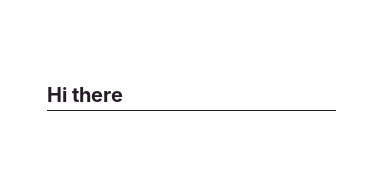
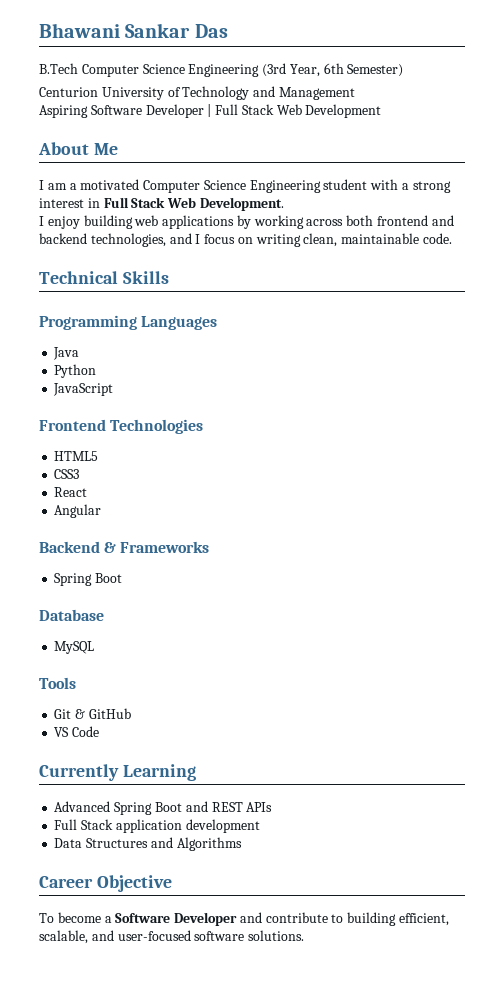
[47,87,124,102] Hi there -> [39,23,228,38] [39,63,404,77] [39,86,355,100] [39,104,382,118] [38,142,118,155] [39,179,451,193] [39,197,284,211] [39,215,454,229] [39,233,453,247] [39,271,169,284] [39,315,218,330] [53,347,80,360] [54,364,97,378] [53,383,114,396] [39,419,204,434] [54,451,99,461] [54,469,80,479] [54,487,88,497] [54,504,102,518] [39,541,210,553] [54,573,123,586] [39,609,104,621] [54,641,95,654] [39,677,76,689] [54,708,131,719] [54,726,100,737] [39,764,196,781] [54,801,273,815] [54,819,260,833] [54,837,242,851] [39,875,172,892] [39,912,450,926] [39,930,305,944] Bhawani Sankar Das // B.Tech Computer Science Engineering (3rd Year, 6th Semester) // Centurion University of Technology and Management // Aspiring Software Developer | Full Stack Web Development // About Me // I am a motivated Computer Science Engineering student with a strong interest in Full Stack Web Development. // I enjoy building web applications by working across both frontend and backend technologies, and I focus on writing clean, maintainable code. // Technical Skills // Programming Languages // Java // Python // JavaScript // Frontend Technologies // HTML5 // CSS3 // React // Angular // Backend & Frameworks // Spring Boot // Database // MySQL // Tools // Git & GitHub // VS Code // Currently Learning // Advanced Spring Boot and REST APIs // Full Stack application development // Data Structures and Algorithms // Career Objective // To become a Software Developer and contribute to building efficient, scalable, and user-focused software solutions.

